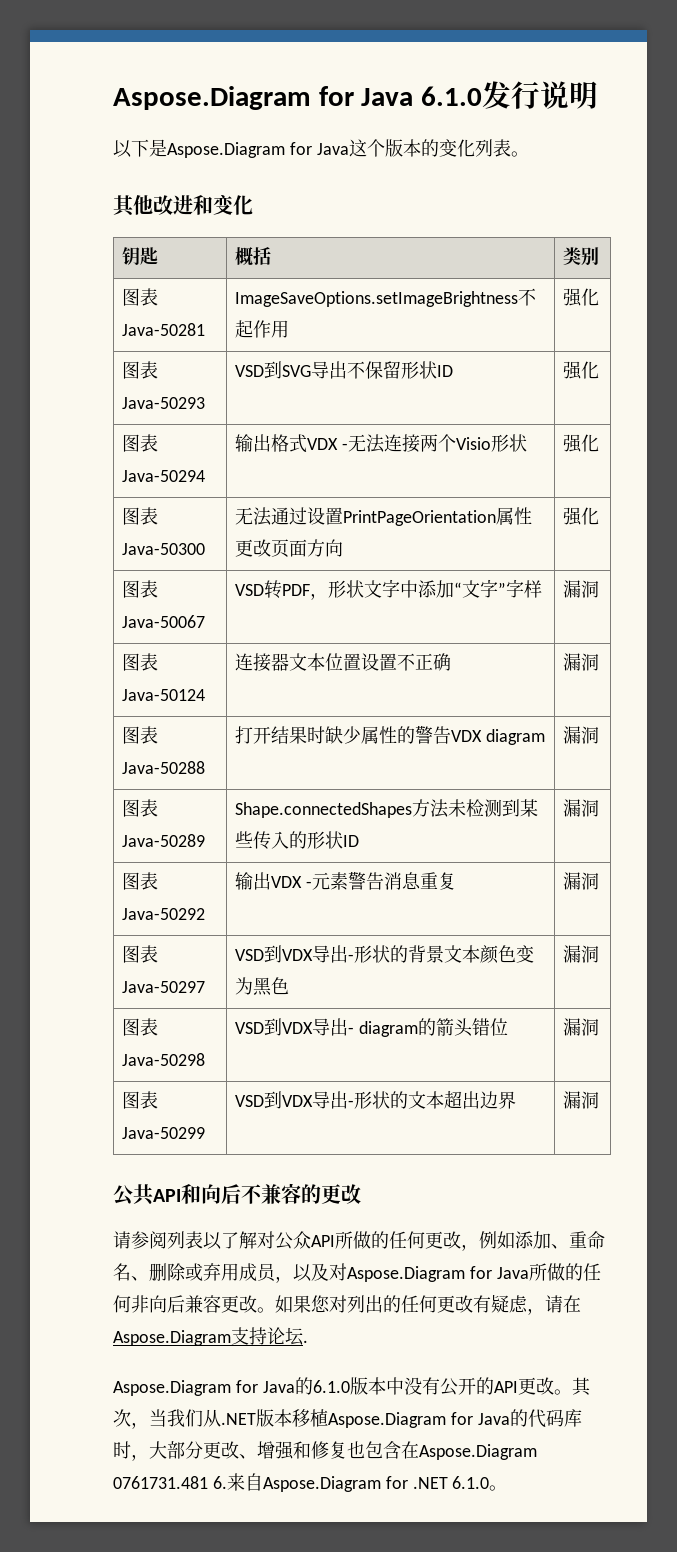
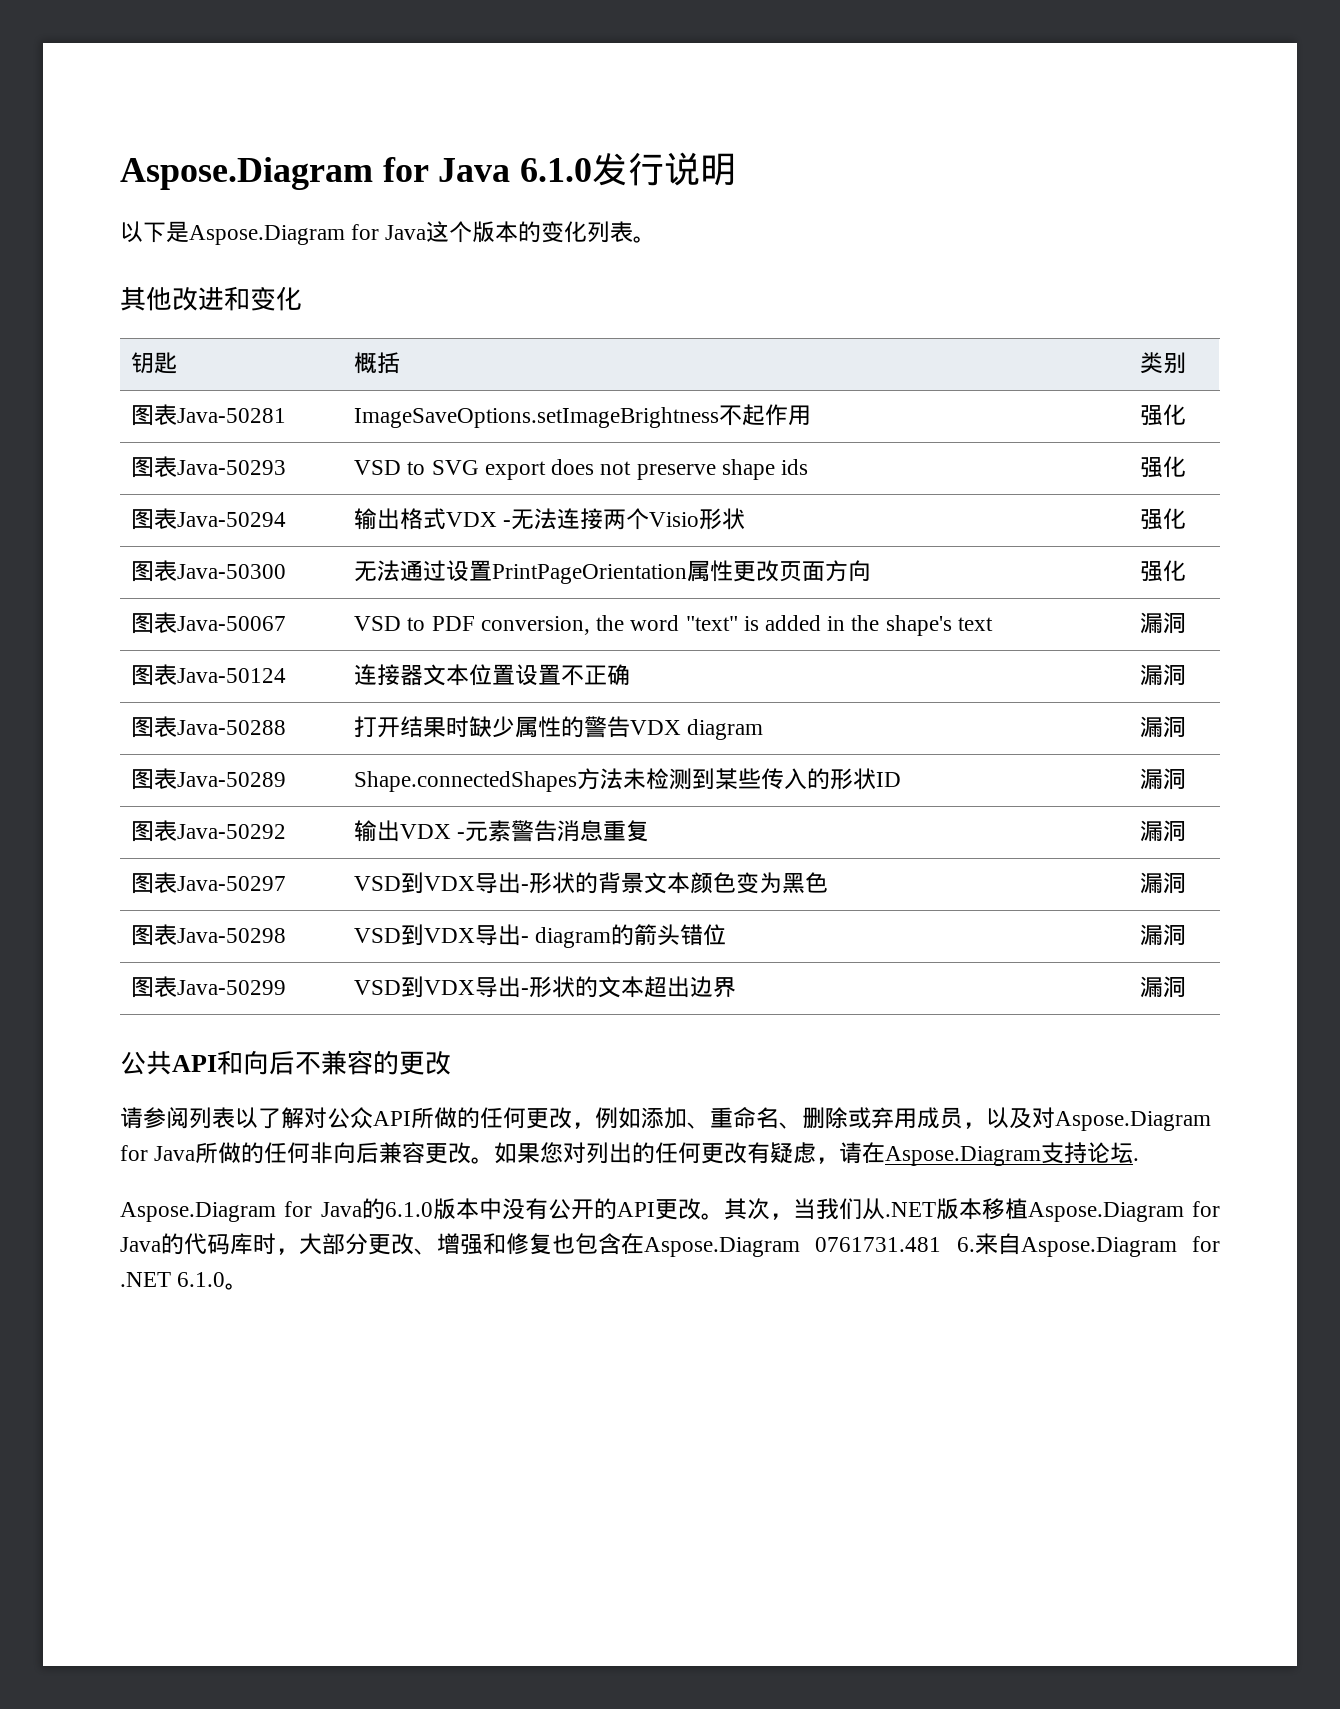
[264,361,454,379] 到SVG导出不保留形状ID -> [407,459,808,480] to SVG export does not preserve shape ids
[264,579,543,600] 转PDF，形状文字中添加“文字”字样 -> [407,615,993,636] to PDF conversion, the word "text" is added in the shape's text

